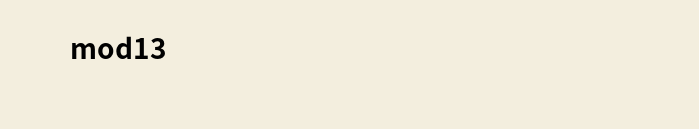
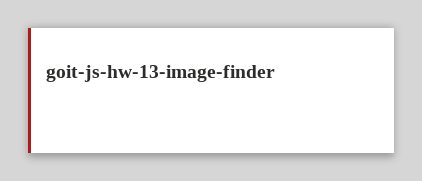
[70,36,167,59] mod13 -> [46,65,275,82] goit-js-hw-13-image-finder

